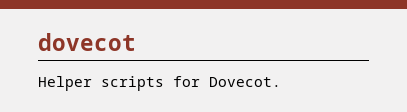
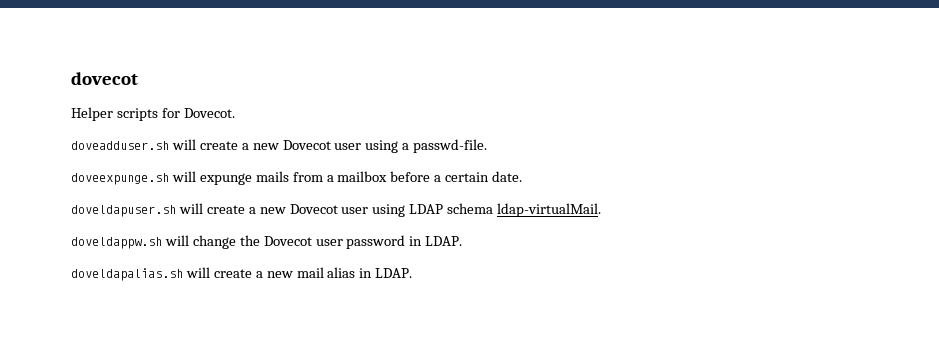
(281, 82) none -> [71,139,488,153] [71,171,523,185] [71,203,602,217] [71,235,463,249] [71,267,413,281] // doveadduser.sh will create a new Dovecot user using a passwd-file. // doveexpunge.sh will expunge mails from a mailbox before a certain date. // doveldapuser.sh will create a new Dovecot user using LDAP schema ldap-virtualMail. // doveldappw.sh will change the Dovecot user password in LDAP. // doveldapalias.sh will create a new mail alias in LDAP.

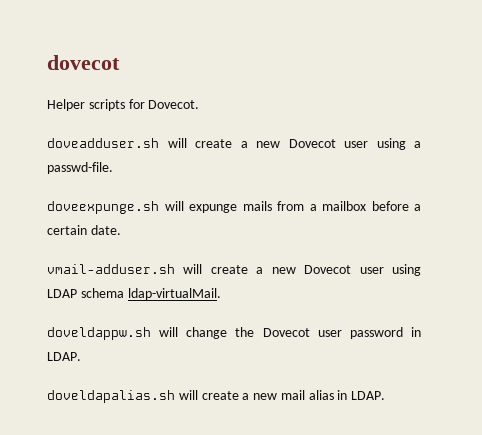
[71,205,176,217] doveldapuser.sh -> [47,264,175,274] vmail-adduser.sh

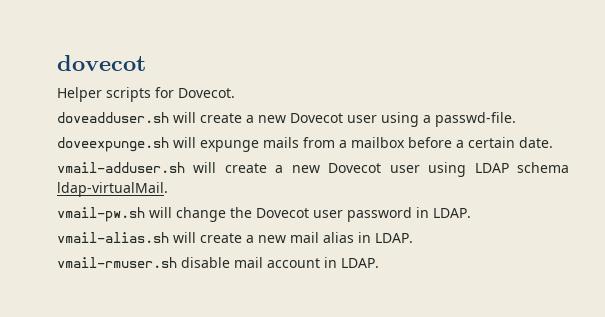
[47,327,151,340] doveldappw.sh -> [57,207,145,222] vmail-pw.sh
[47,390,175,403] doveldapalias.sh -> [57,232,169,243] vmail-alias.sh
(386, 395) none -> [57,257,379,268] // vmail-rmuser.sh disable mail account in LDAP.

